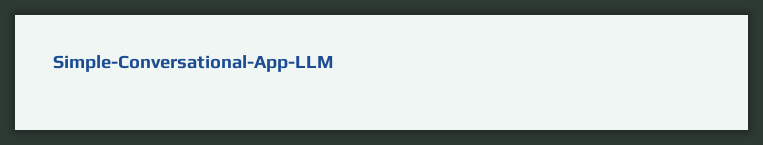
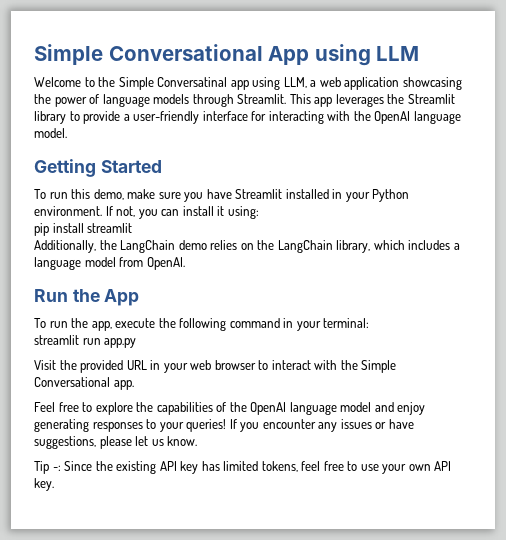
[53,55,333,72] Simple-Conversational-App-LLM -> [34,44,420,66] [34,77,462,90] [34,94,455,107] [34,111,461,124] [34,128,67,138] [34,159,162,177] [34,189,410,202] [34,206,259,219] [34,223,133,236] [34,240,460,253] [34,257,185,270] [34,289,140,306] [34,318,370,331] [34,335,137,348] [34,360,397,373] [34,377,134,390] [34,402,426,415] [34,419,414,432] [34,436,198,449] [34,461,452,474] [34,478,54,491] Simple Conversational App using LLM // Welcome to the Simple Conversatinal app using LLM, a web application showcasing the power of language models through Streamlit. This app leverages the Streamlit library to provide a user-friendly interface for interacting with the OpenAI language model. // Getting Started // To run this demo, make sure you have Streamlit installed in your Python environment. If not, you can install it using: // pip install streamlit // Additionally, the LangChain demo relies on the LangChain library, which includes a language model from OpenAI. // Run the App // To run the app, execute the following command in your terminal: // streamlit run app.py // Visit the provided URL in your web browser to interact with the Simple Conversational app. // Feel free to explore the capabilities of the OpenAI language model and enjoy generating responses to your queries! If you encounter any issues or have suggestions, please let us know. // Tip -: Since the existing API key has limited tokens, feel free to use your own API key.

